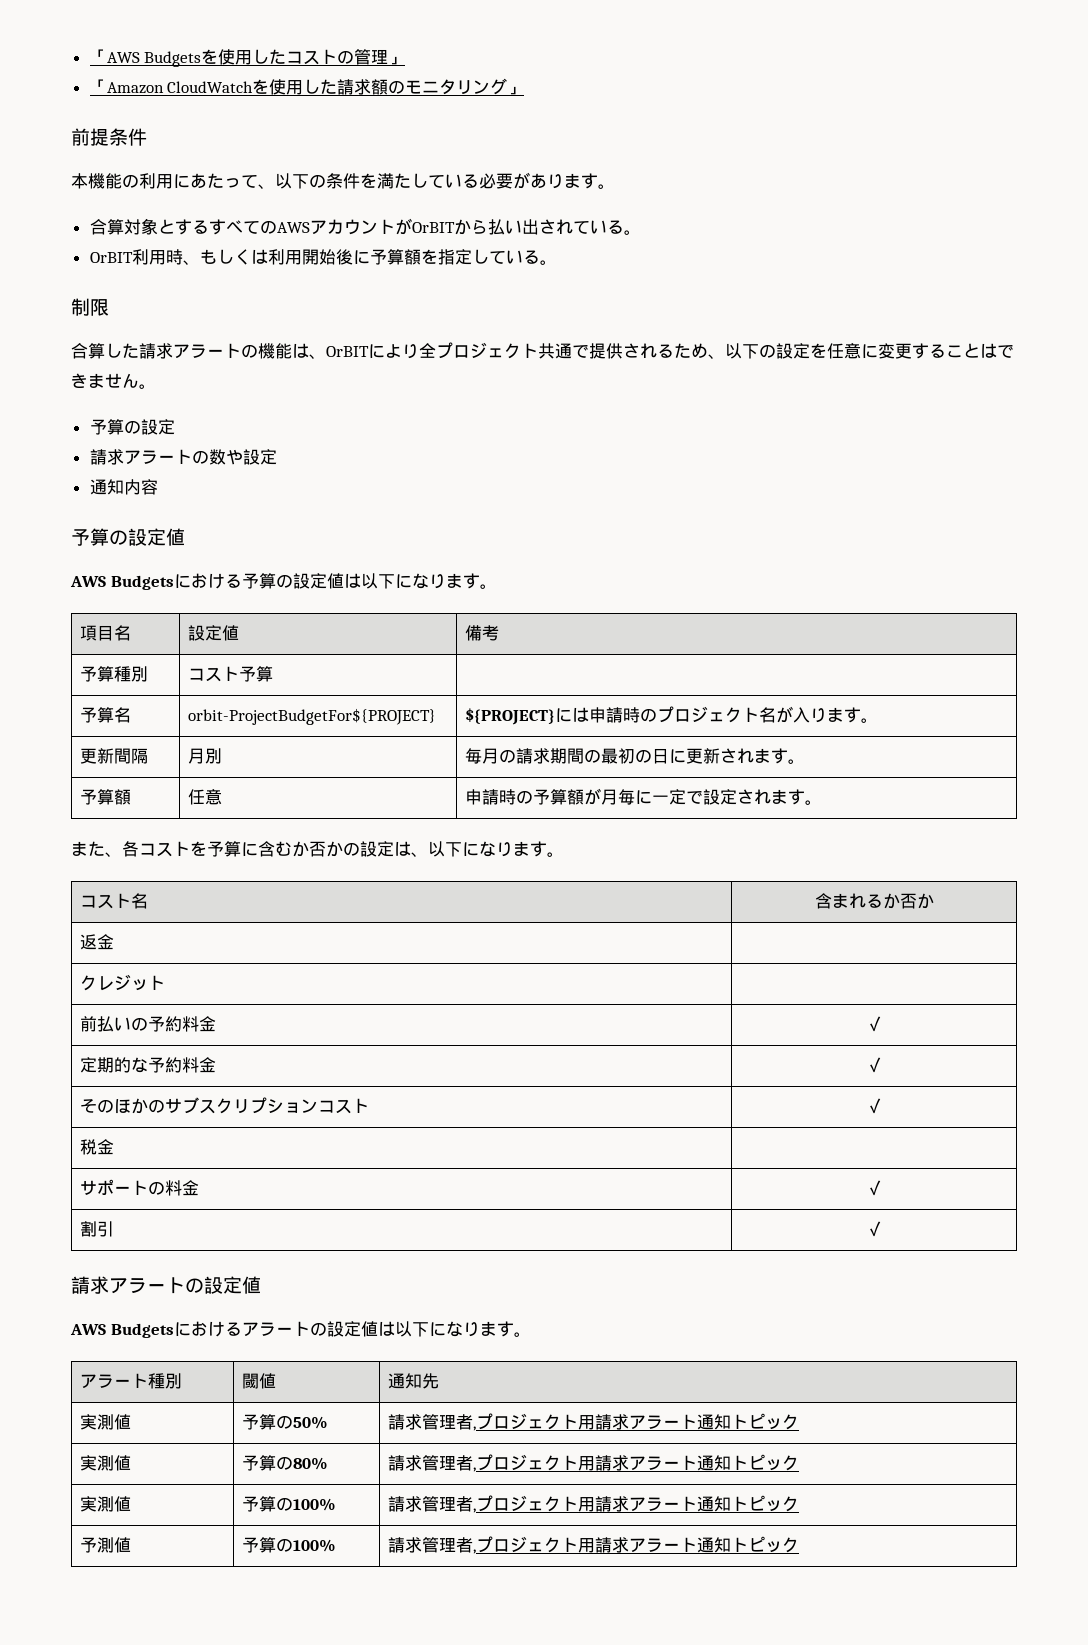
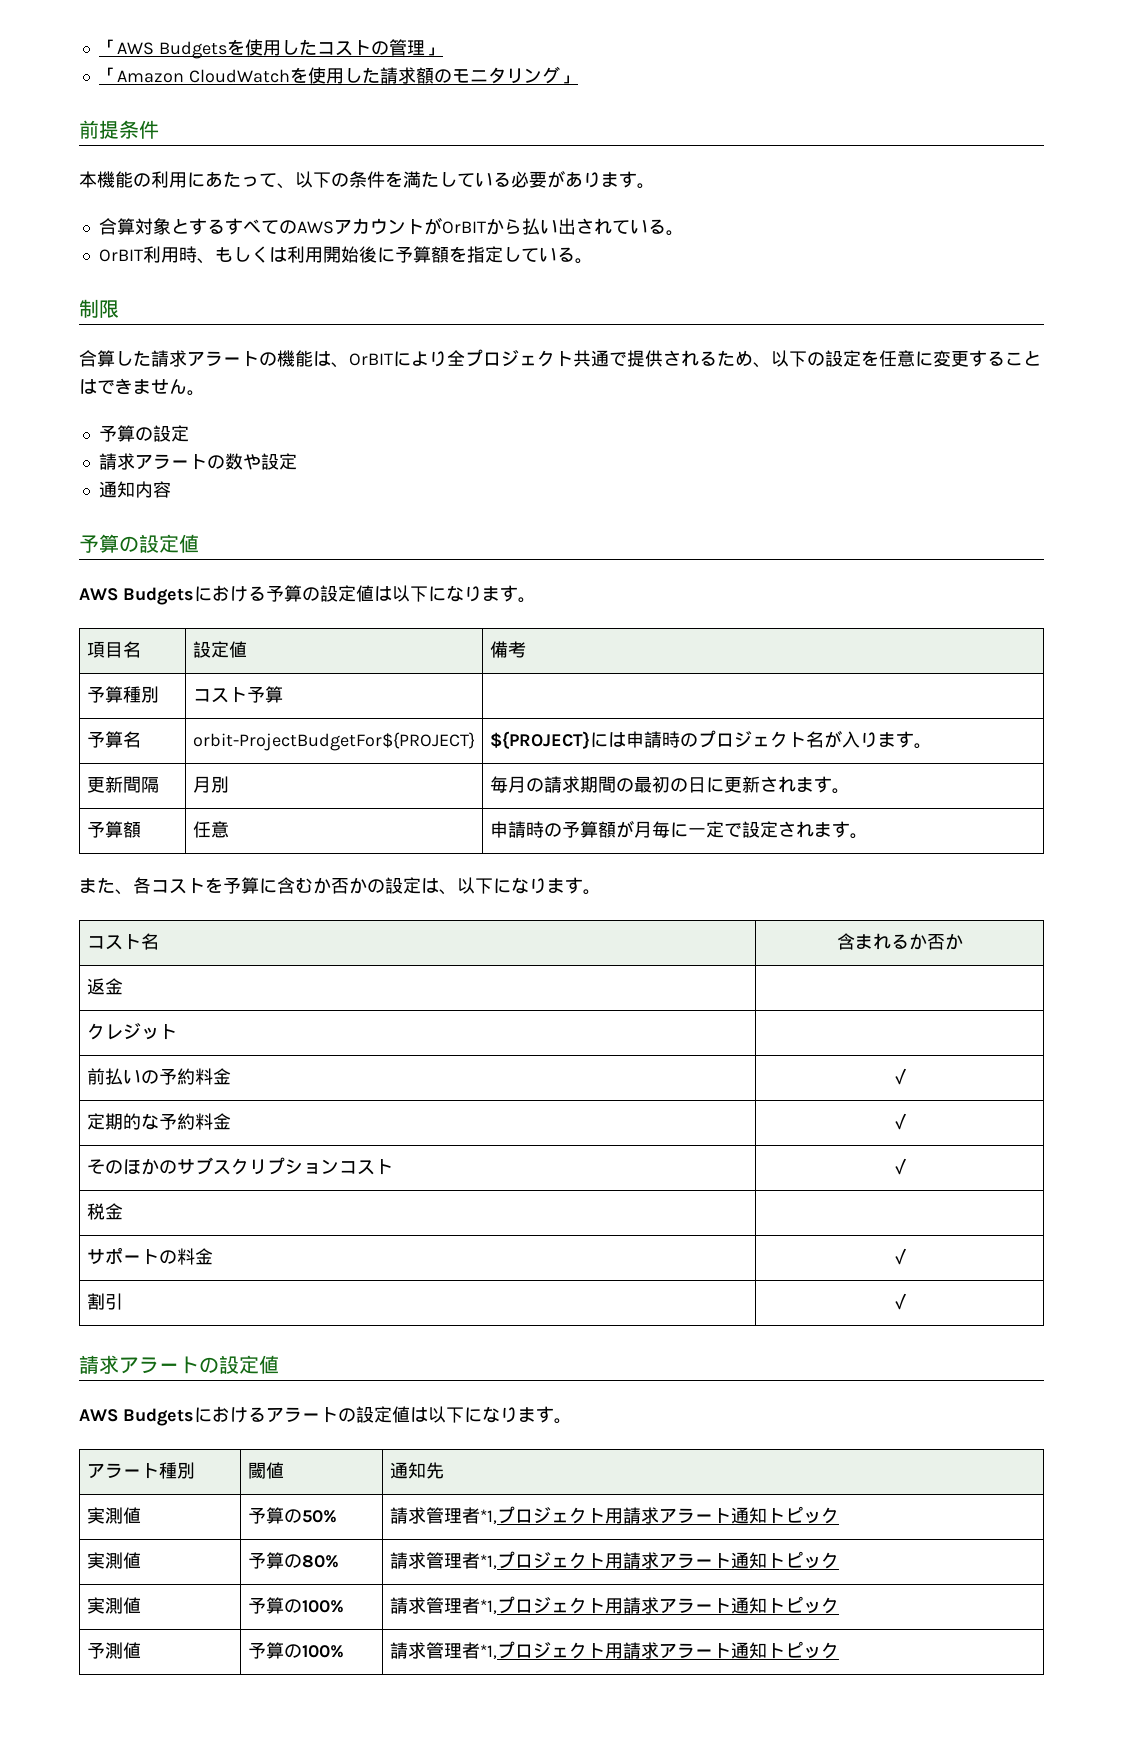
[472,1426,476,1431] , -> [479,1509,497,1524] *1,
[472,1467,476,1472] , -> [479,1554,497,1569] *1,
[472,1508,476,1513] , -> [479,1599,497,1614] *1,
[472,1549,476,1554] , -> [479,1644,497,1659] *1,

